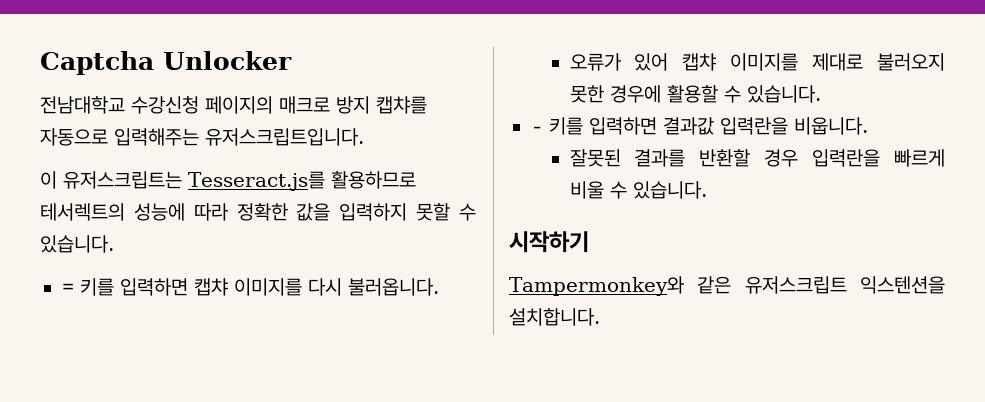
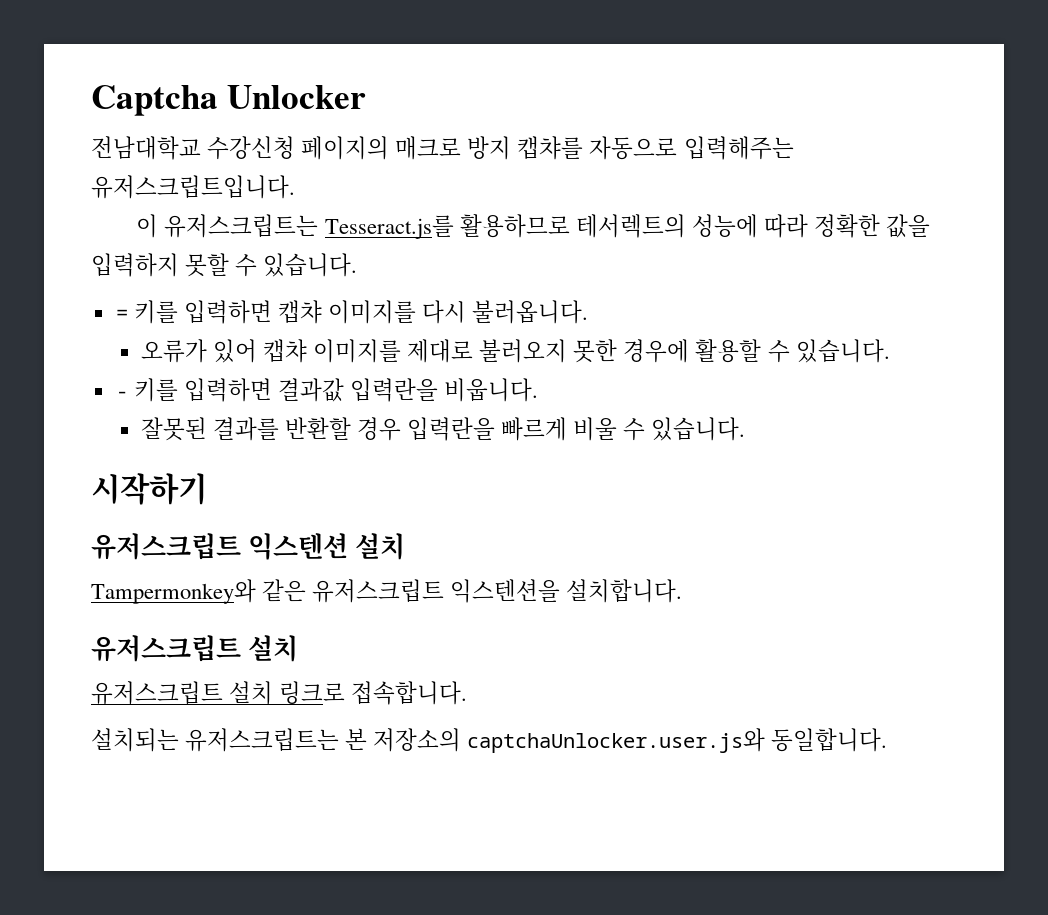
(589, 242) none -> [91,533,406,560] // 유저스크립트 익스텐션 설치
(600, 317) none -> [91,635,299,662] [91,681,468,705] [91,728,888,753] // 유저스크립트 설치 // 유저스크립트 설치 링크로 접속합니다. // 설치되는 유저스크립트는 본 저장소의 captchaUnlocker.user.js와 동일합니다.

